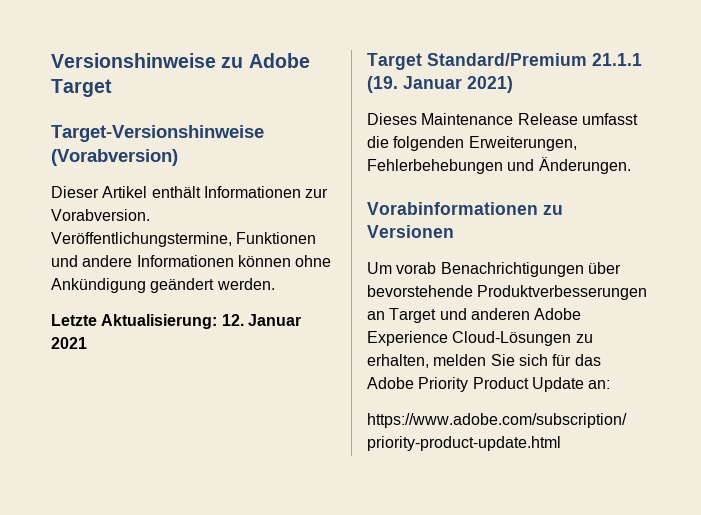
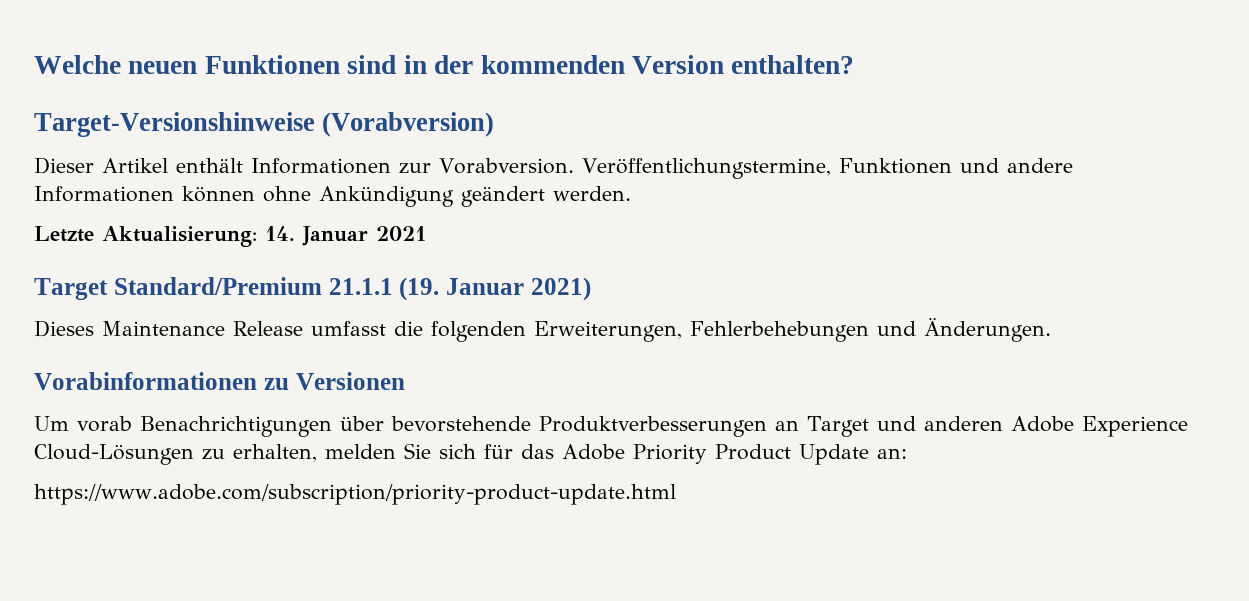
[51,53,310,68] [51,79,112,97] Versionshinweise zu Adobe Target -> [34,55,855,74] Welche neuen Funktionen sind in der kommenden Version enthalten?
[221,314,244,326] 12. -> [265,226,295,241] 14.

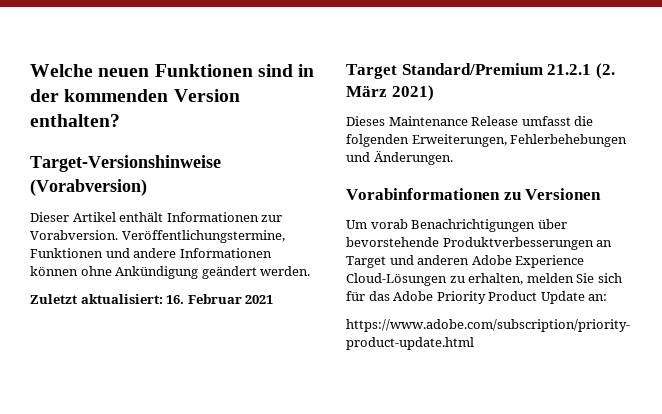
[34,226,368,247] Letzte Aktualisierung: 14. Januar -> [30,294,242,304] Zuletzt aktualisiert: 16. Februar
[328,277,524,301] 21.1.1 (19. Januar -> [547,63,615,79] [346,86,387,97] 21.2.1 (2. März

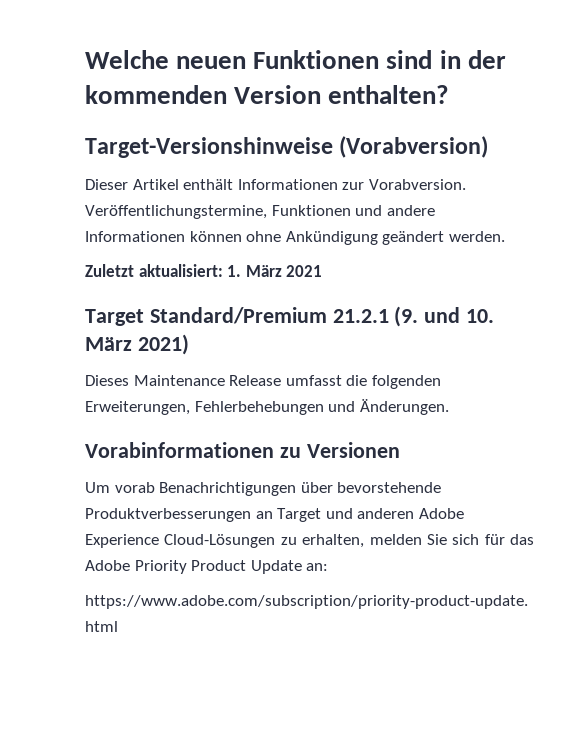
[166,294,242,304] 16. Februar -> [227,265,282,277] 1. März
[595,63,615,79] (2. -> [394,306,495,327] (9. und 10.

